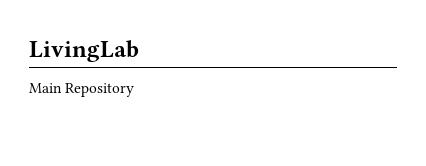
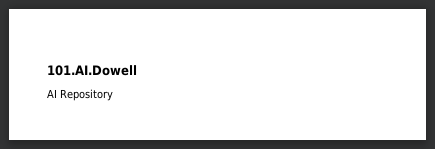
[29,40,139,62] [29,83,62,93] LivingLab // Main -> [47,65,137,76] [47,89,57,98] 101.AI.Dowell // AI

